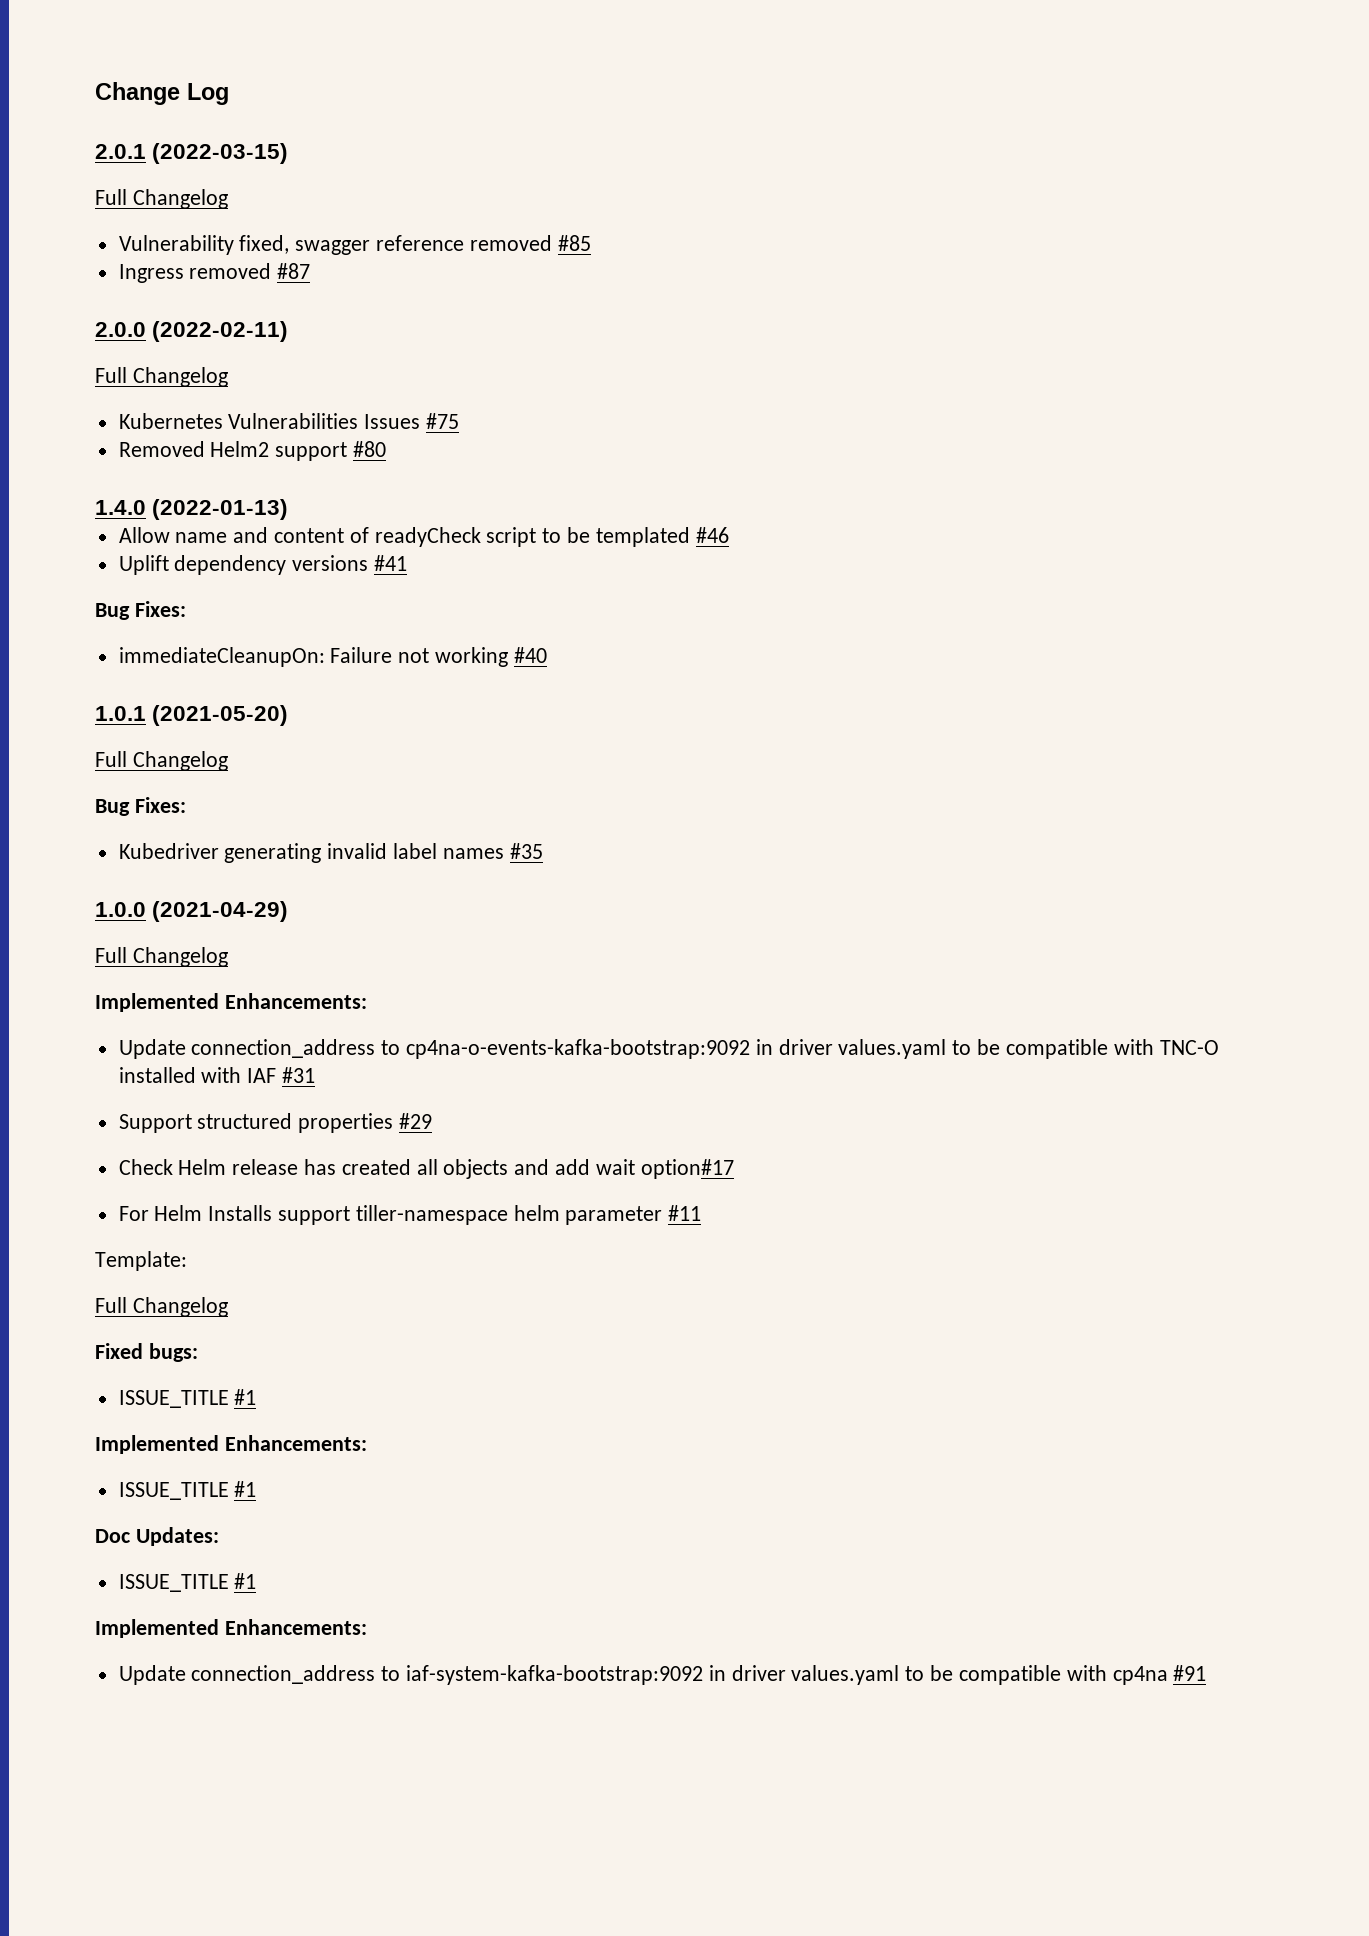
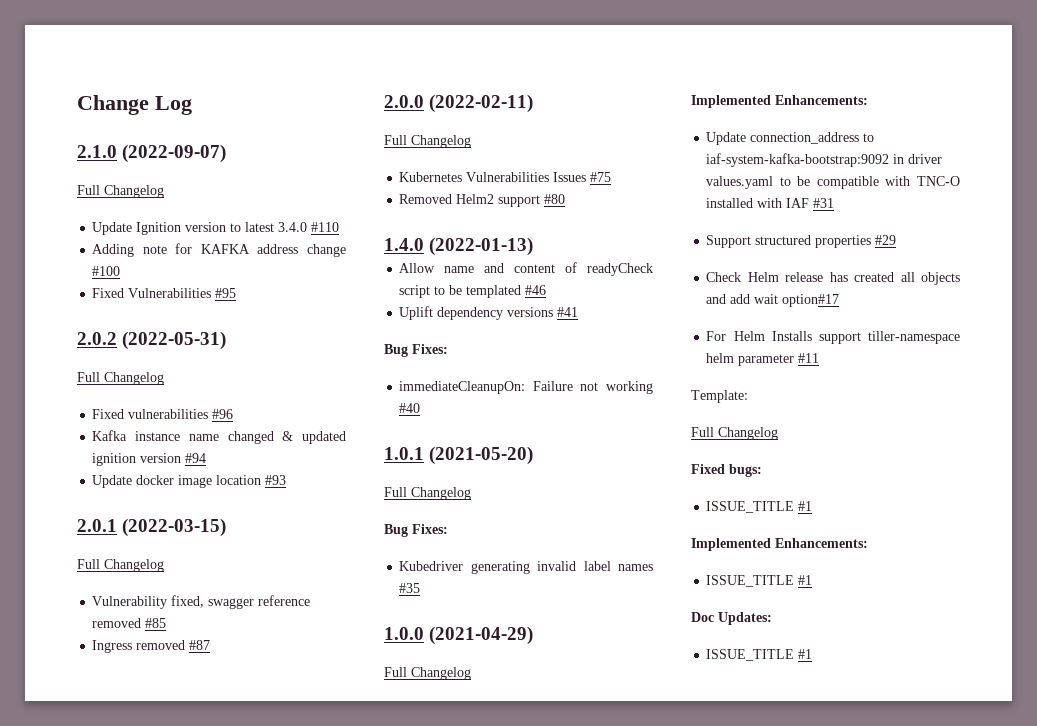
(229, 94) none -> [77,144,227,163] [77,185,164,198] [92,222,340,235] [92,243,346,257] [92,266,121,276] [92,288,237,298] [77,331,227,350] [77,372,164,385] [92,409,234,419] [92,430,346,444] [92,453,207,466] [92,475,287,488] // 2.1.0 (2022-09-07) // Full Changelog // Update Ignition version to latest 3.4.0 #110 // Adding note for KAFKA address change #100 // Fixed Vulnerabilities #95 // 2.0.2 (2022-05-31) // Full Changelog // Fixed vulnerabilities #96 // Kafka instance name changed & updated ignition version #94 // Update docker image location #93
[406,1039,751,1059] cp4na-o-events-kafka-bootstrap:9092 -> [706,153,890,167] iaf-system-kafka-bootstrap:9092
[95,1619,367,1638] [118,1665,1207,1685] // Implemented Enhancements: // Update connection_address to iaf-system-kafka-bootstrap:9092 in driver values.yaml to be compatible with cp4na #91 -> (813, 654) none

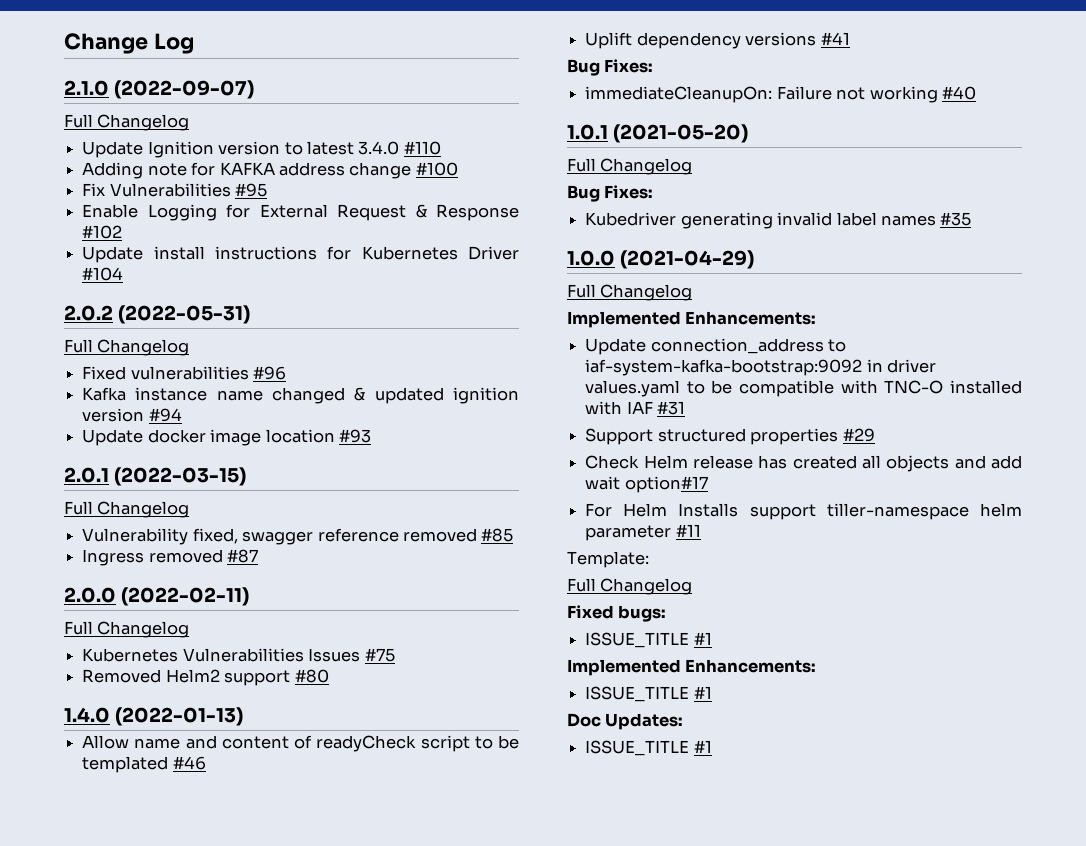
[92,288,125,298] Fixed -> [82,183,106,196] Fix
(237, 293) none -> [82,204,519,221] [82,225,123,239] [82,246,519,263] [82,267,124,281] // Enable Logging for External Request & Response #102 // Update install instructions for Kubernetes Driver #104

